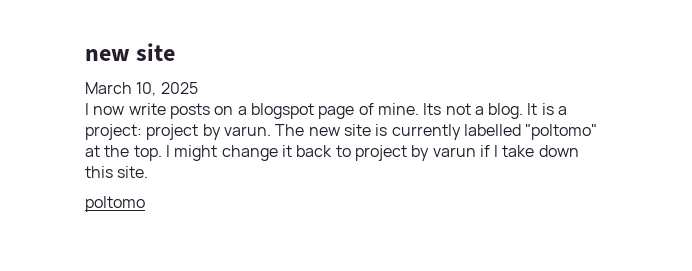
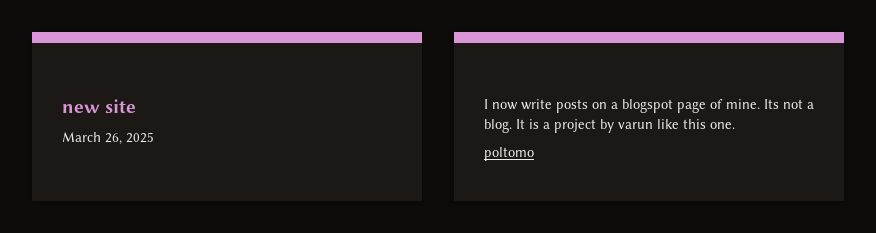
[136,82,157,96] 10, -> [105,133,122,145] 26,
[85,124,598,140] [85,145,579,161] [85,166,149,178] project: project by varun. The new site is currently labelled "poltomo" at the top. I might change it back to project by varun if I take down this site. -> [554,119,735,133] project by varun like this one.

